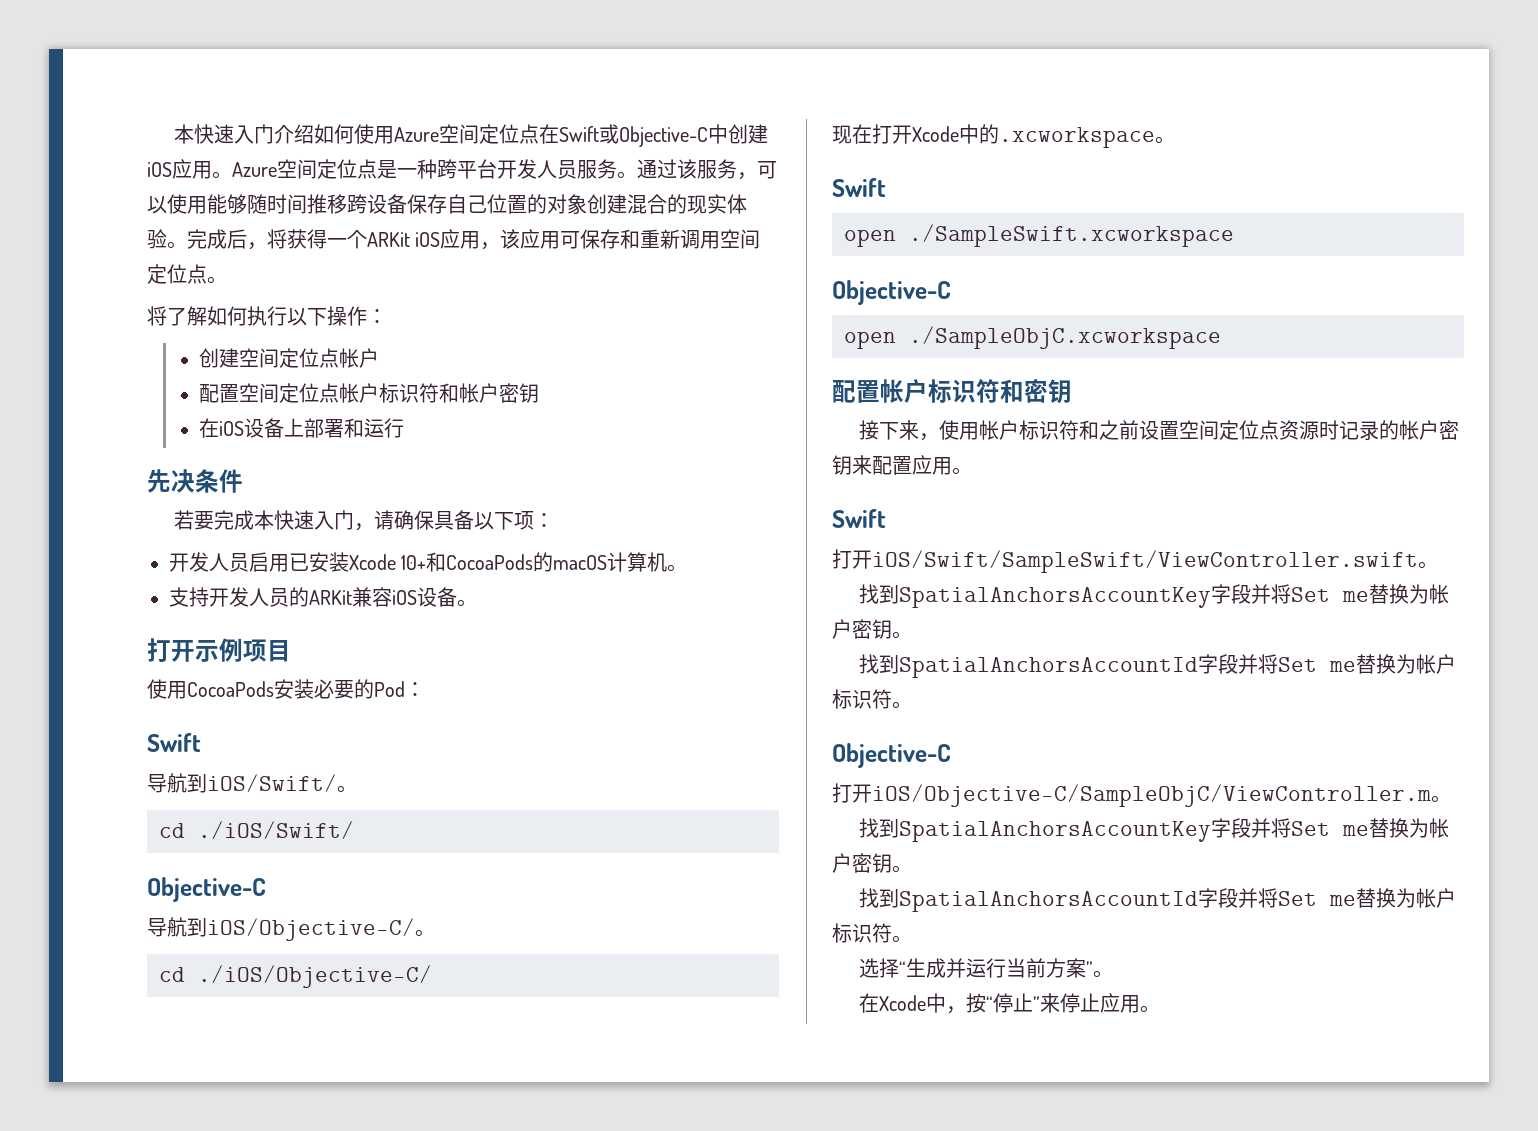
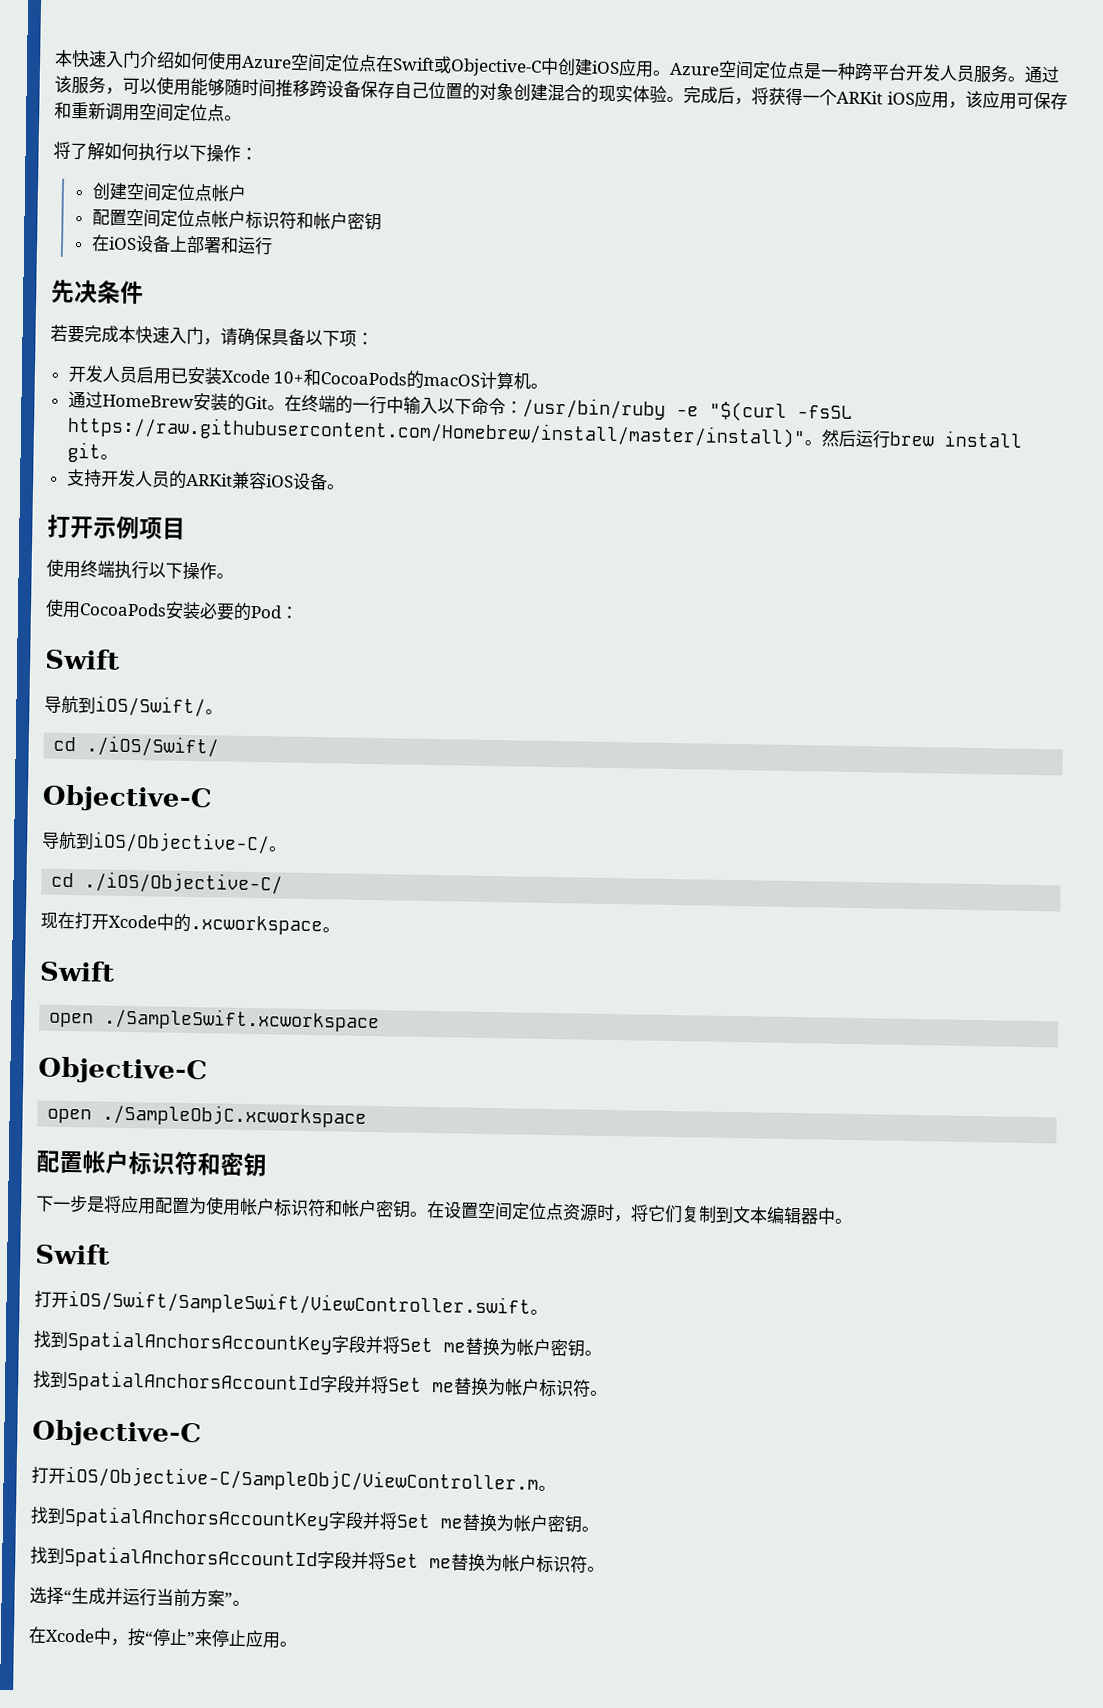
(688, 568) none -> [67,390,853,422] [66,415,1023,449] [66,441,118,463] // 通过HomeBrew安装的Git。在终端的一行中输入以下命令：/usr/bin/ruby -e "$(curl -fsSL https://raw.githubusercontent.com/Homebrew/install/master/install)"。然后运行brew install git。
(291, 651) none -> [46,558,234,581] // 使用终端执行以下操作。
[859,420,940,441] 接下来， -> [36,1195,207,1215] 下一步是将应用配置为
[1099,420,1140,440] 之前 -> [341,1199,445,1219] 帐户密钥。在
[1339,420,1460,440] [832,455,952,475] 记录的帐户密钥来配置应用 -> [613,1204,836,1225] ，将它们复制到文本编辑器中

